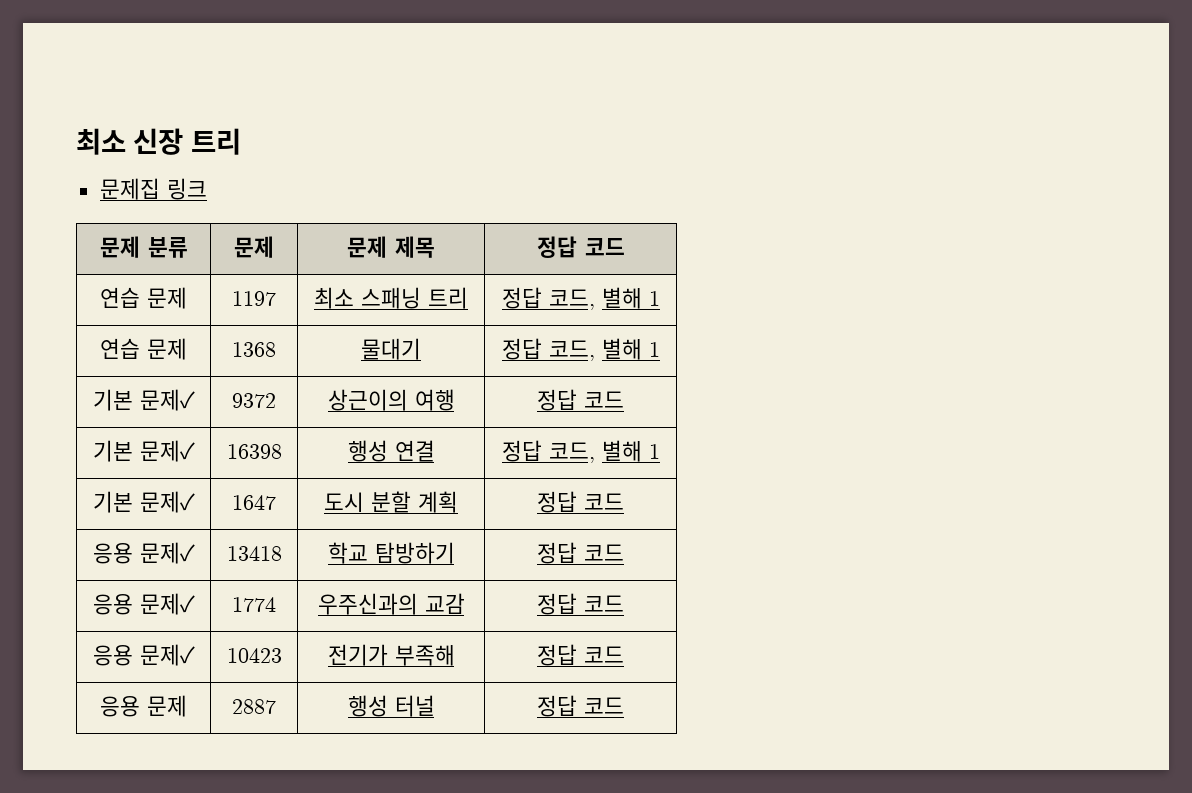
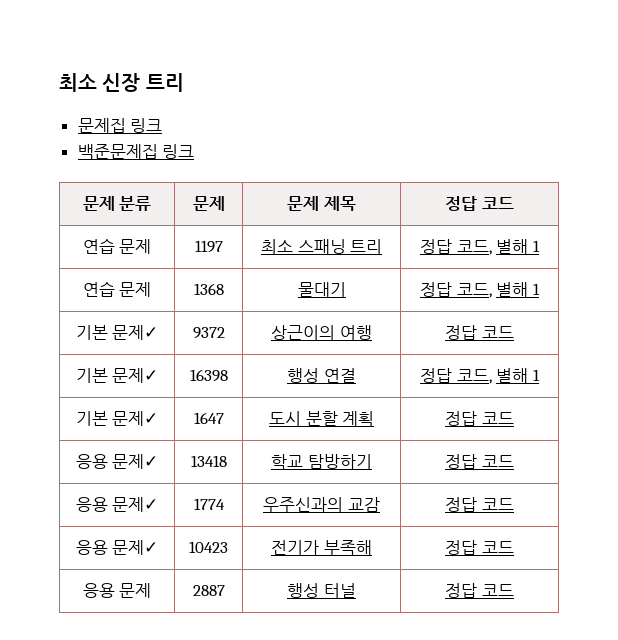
(207, 189) none -> [77,144,195,159] // 백준문제집 링크

